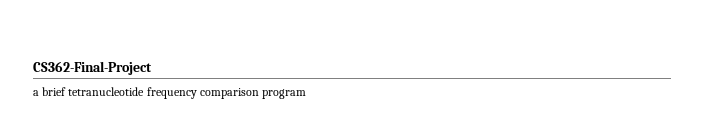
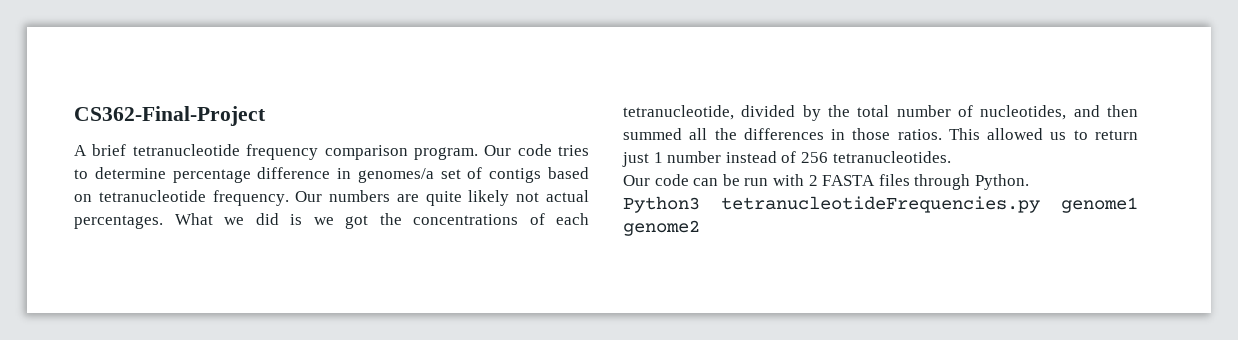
[33,90,39,96] a -> [74,145,87,156] A
[262,89,307,99] program -> [413,144,589,160] [74,167,589,183] [74,190,589,206] [74,213,589,229] [623,105,1138,121] [623,128,1138,140] [622,151,951,167] [623,174,1029,190] [623,196,1138,213] [623,220,700,236] program. Our code tries to determine percentage difference in genomes/a set of contigs based on tetranucleotide frequency. Our numbers are quite likely not actual percentages. What we did is we got the concentrations of each tetranucleotide, divided by the total number of nucleotides, and then summed all the differences in those ratios. This allowed us to return just 1 number instead of 256 tetranucleotides. // Our code can be run with 2 FASTA files through Python. // Python3 tetranucleotideFrequencies.py genome1 genome2

